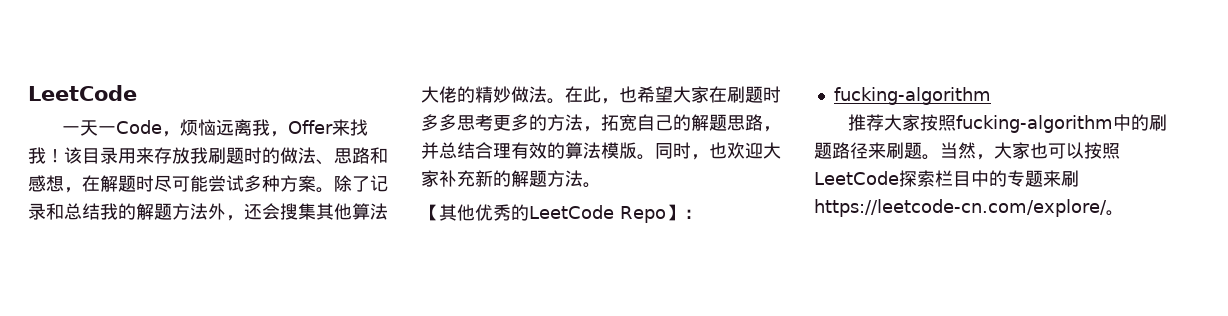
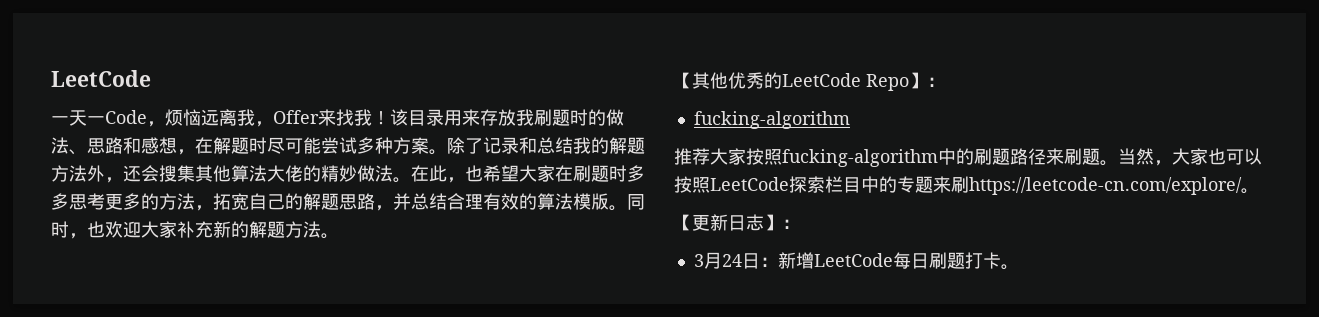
(1124, 213) none -> [674,214,800,231] [693,252,1019,270] // 【更新日志】： // 3月24日：新增LeetCode每日刷题打卡。

